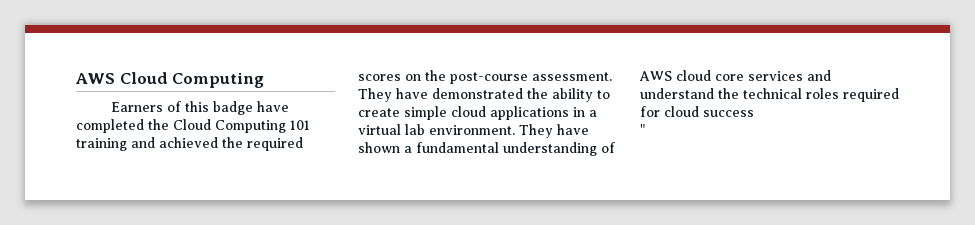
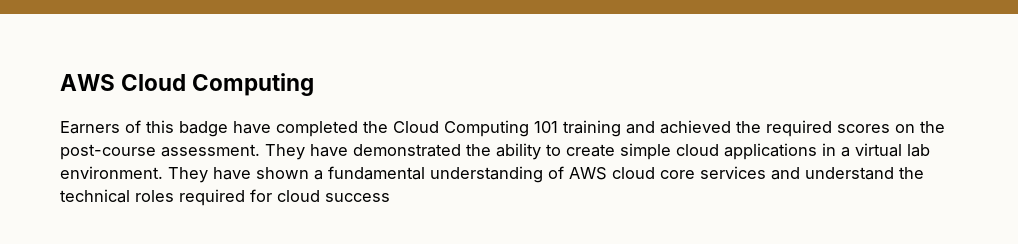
[640,124,645,135] // " -> (390, 197) none

